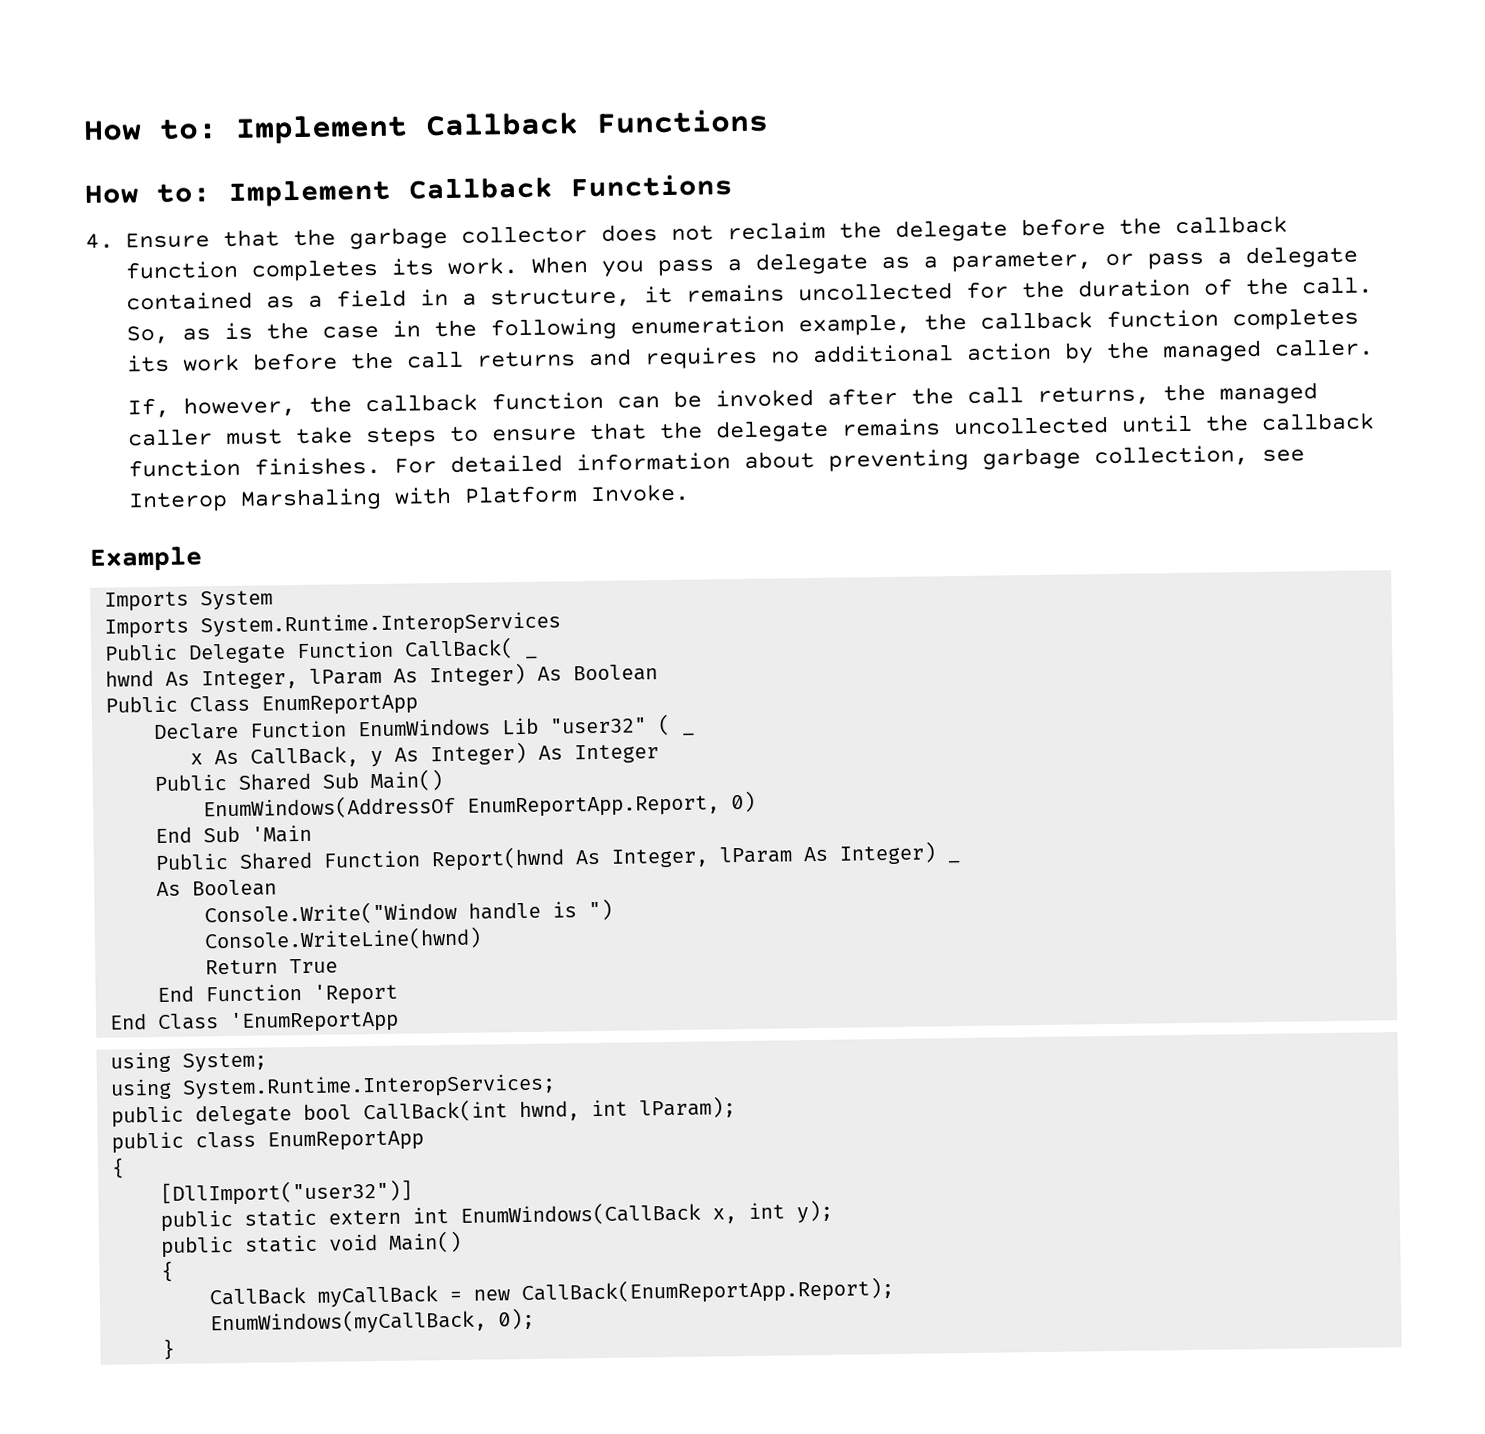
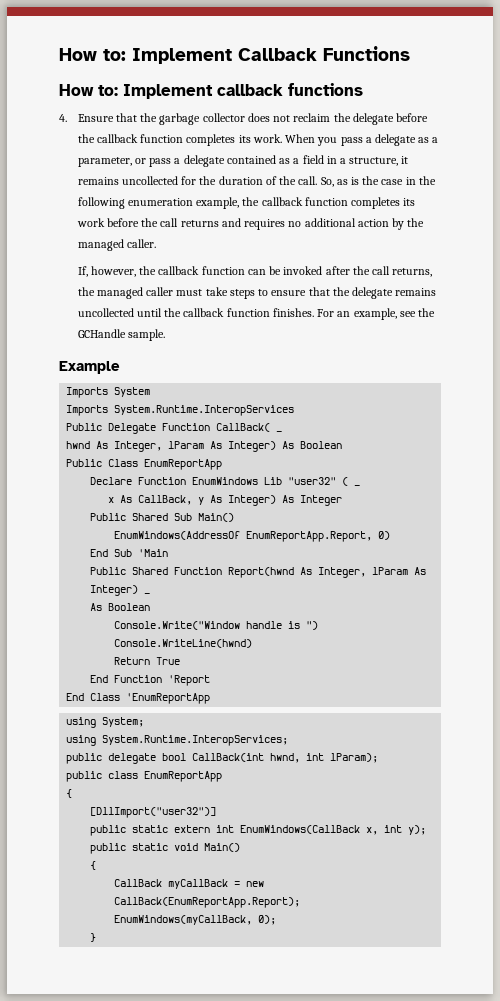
[408,174,733,200] Callback Functions -> [217,83,363,96] callback functions
[450,445,1306,473] [128,483,691,513] detailed information about preventing garbage collection, see Interop Marshaling with Platform Invoke. -> [337,308,435,320] [77,329,165,341] an example, see the GCHandle sample.

